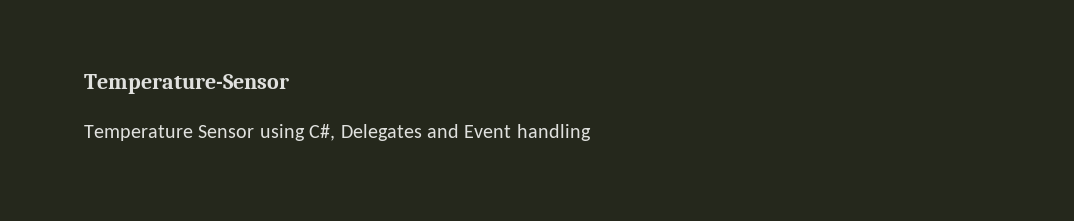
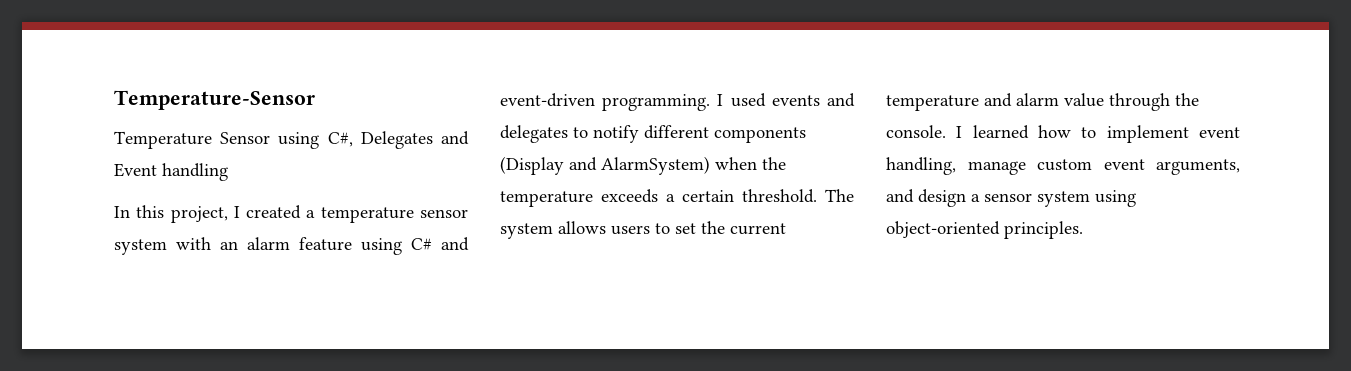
(591, 132) none -> [114,205,468,223] [114,237,469,255] [500,93,855,111] [500,125,806,143] [500,156,786,175] [500,189,854,207] [500,221,786,239] [886,93,1199,111] [886,125,1240,143] [886,157,1240,175] [886,189,1136,207] [886,221,1083,239] // In this project, I created a temperature sensor system with an alarm feature using C# and event-driven programming. I used events and delegates to notify different components (Display and AlarmSystem) when the temperature exceeds a certain threshold. The system allows users to set the current temperature and alarm value through the console. I learned how to implement event handling, manage custom event arguments, and design a sensor system using object-oriented principles.

